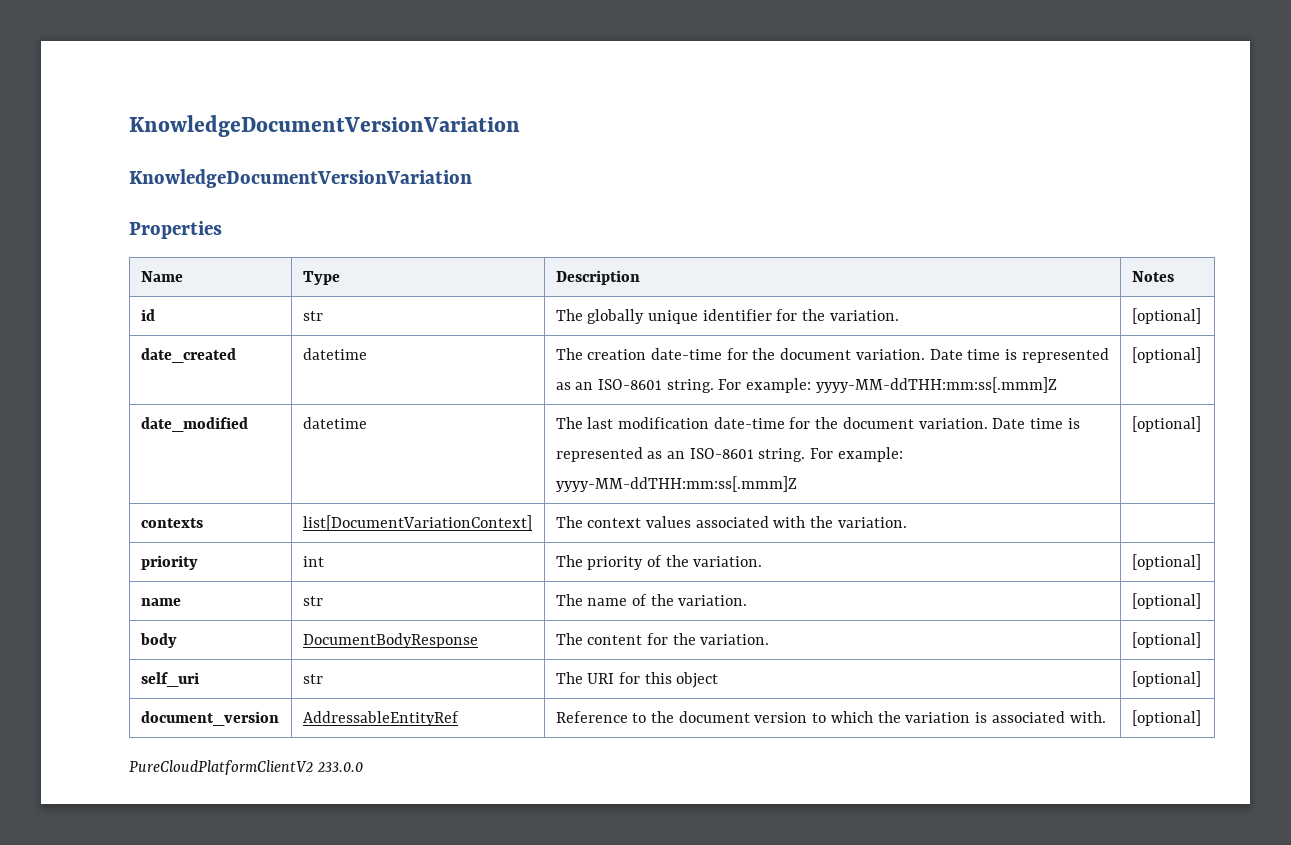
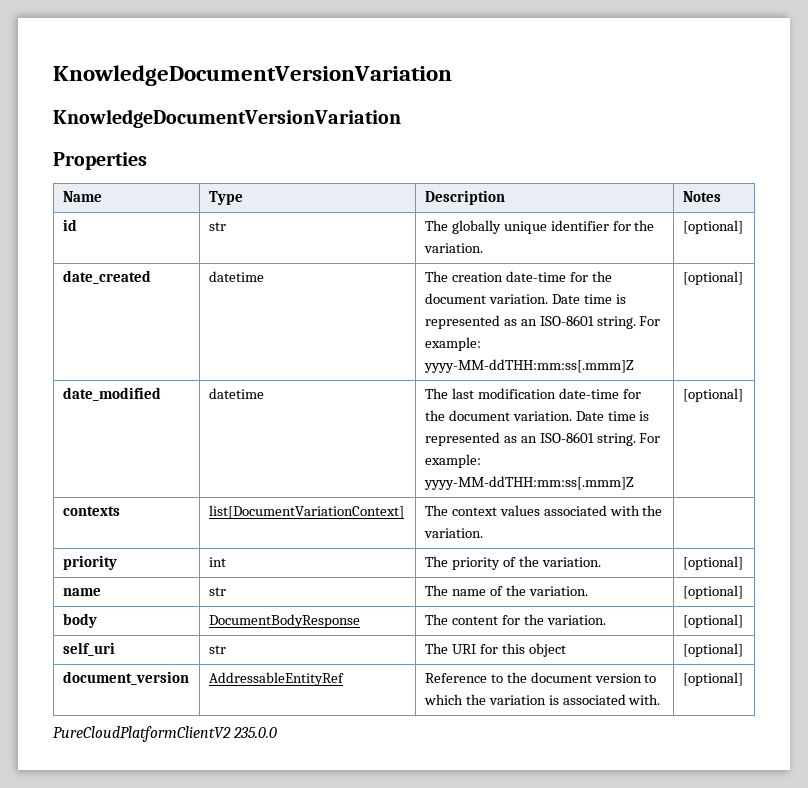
[316,762,363,773] 233.0.0 -> [233,727,278,738] 235.0.0

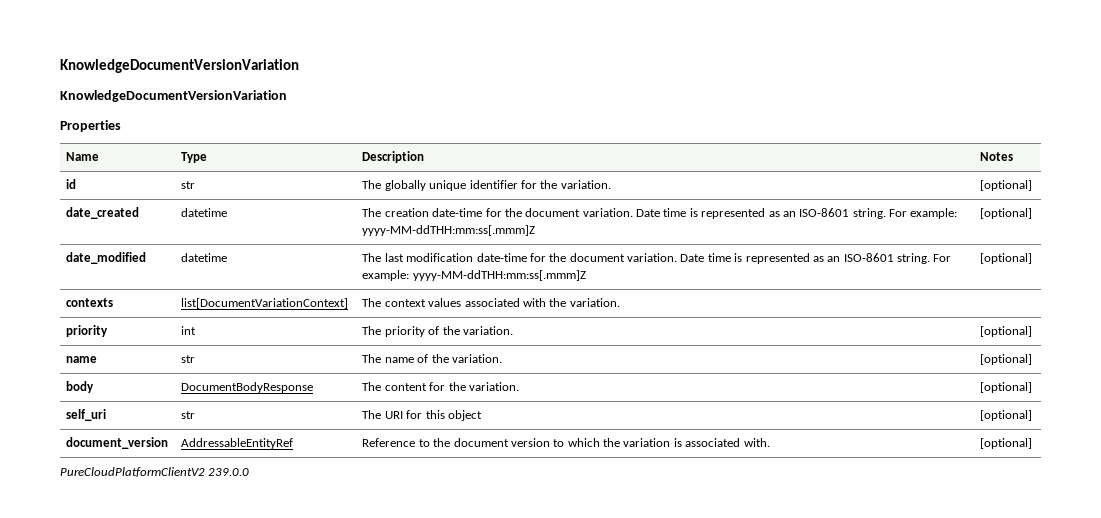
[233,727,278,738] 235.0.0 -> [208,468,250,476] 239.0.0

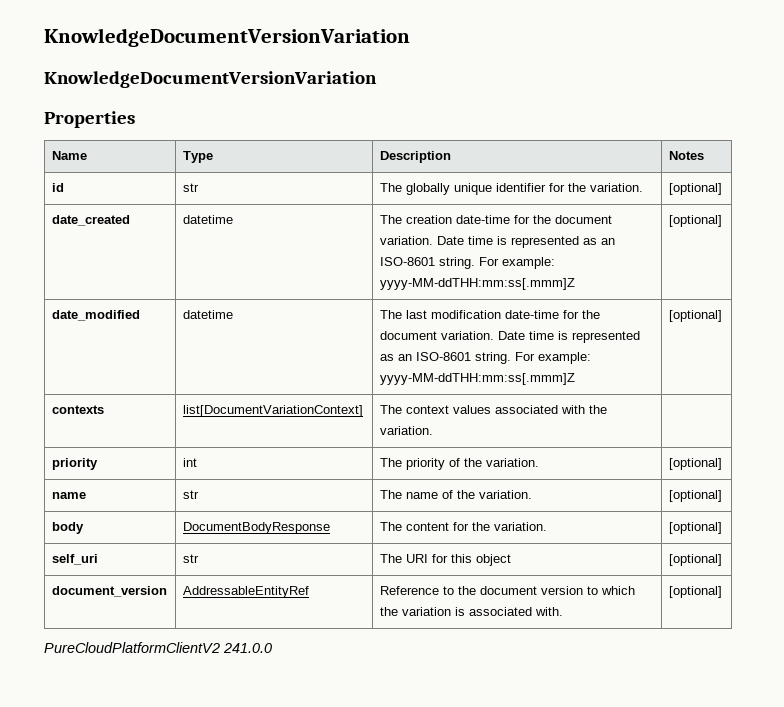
[208,468,250,476] 239.0.0 -> [223,643,272,653] 241.0.0

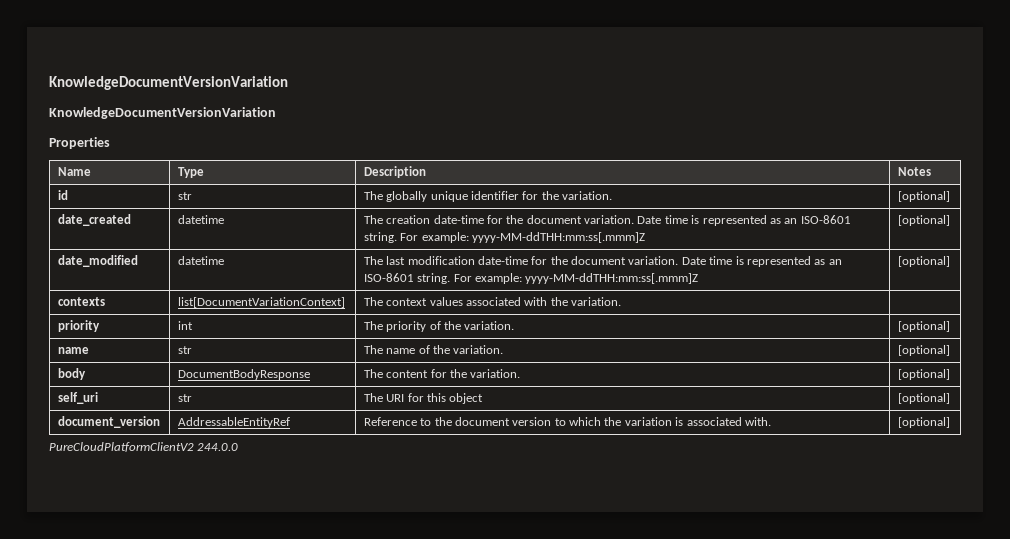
[223,643,272,653] 241.0.0 -> [197,443,239,451] 244.0.0

